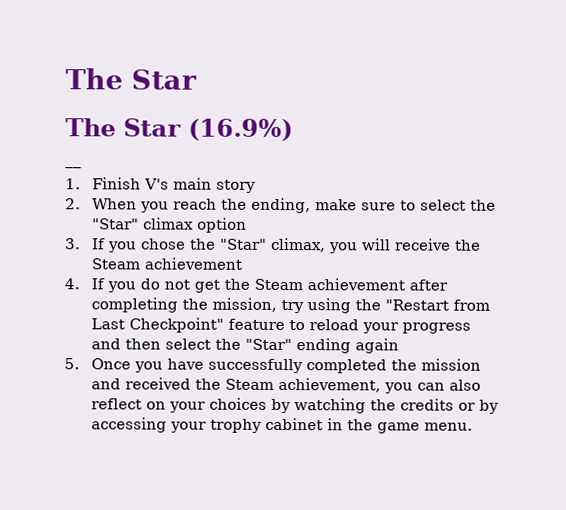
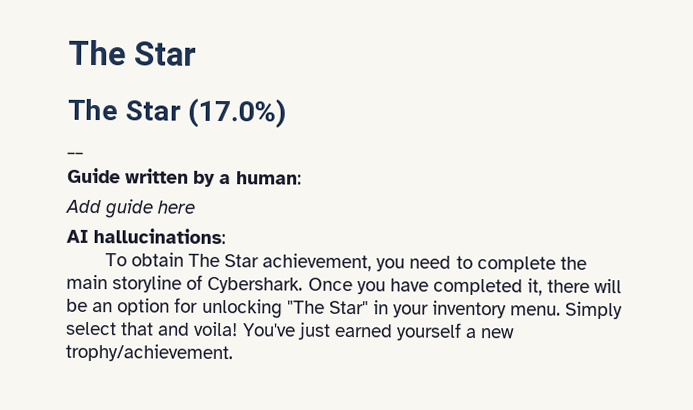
[188,118,293,142] (16.9%) -> [187,97,288,129] (17.0%)
[65,177,256,193] [65,197,496,214] [91,217,247,233] [65,237,481,254] [90,257,242,270] [64,278,448,293] [90,297,490,314] [90,317,471,334] [90,338,399,354] [64,358,481,374] [90,377,481,394] [90,397,499,414] [90,417,473,434] 1. Finish V's main story // 2. When you reach the ending, make sure to select the "Star" climax option // 3. If you chose the "Star" climax, you will receive the Steam achievement // 4. If you do not get the Steam achievement after completing the mission, try using the "Restart from Last Checkpoint" feature to reload your progress and then select the "Star" ending again // 5. Once you have successfully completed the mission and received the Steam achievement, you can also reflect on your choices by watching the credits or by accessing your trophy cabinet in the game menu. -> [67,167,302,187] [65,199,197,219] [66,228,227,245] [104,252,587,273] [66,274,623,296] [66,297,624,320] [65,321,516,341] [65,343,233,363] Guide written by a human: // Add guide here // AI hallucinations: // To obtain The Star achievement, you need to complete the main storyline of Cybershark. Once you have completed it, there will be an option for unlocking "The Star" in your inventory menu. Simply select that and voila! You've just earned yourself a new trophy/achievement.

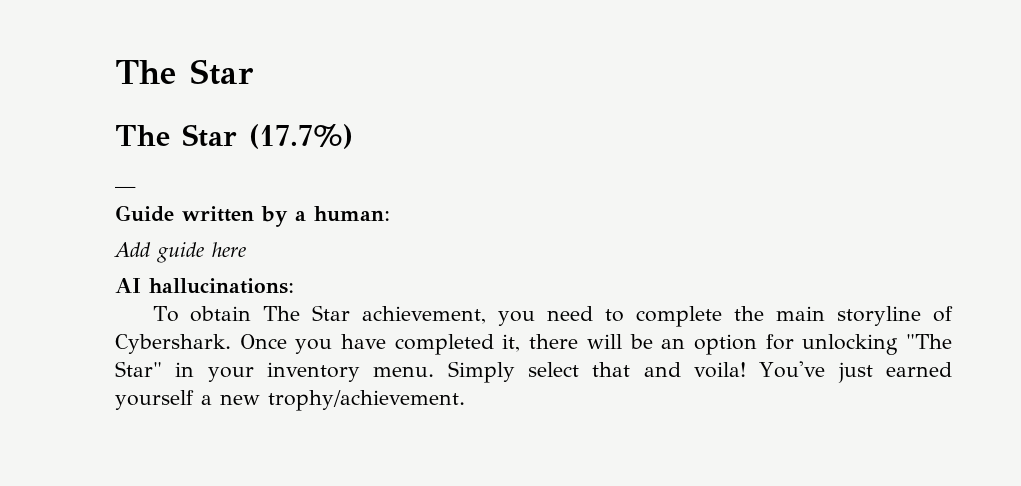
[187,97,288,129] (17.0%) -> [249,124,353,149] (17.7%)

